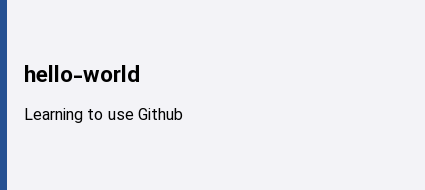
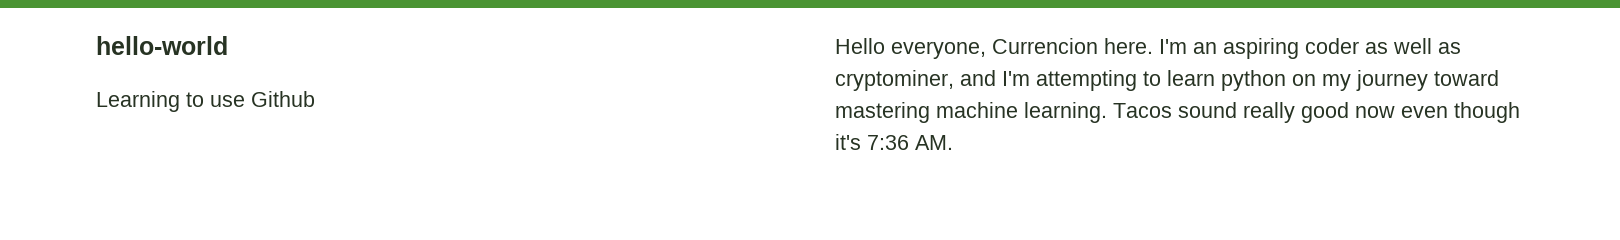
(183, 114) none -> [835,38,1461,59] [835,70,1499,91] [835,102,1520,123] [835,134,953,150] // Hello everyone, Currencion here. I'm an aspiring coder as well as cryptominer, and I'm attempting to learn python on my journey toward mastering machine learning. Tacos sound really good now even though it's 7:36 AM.

